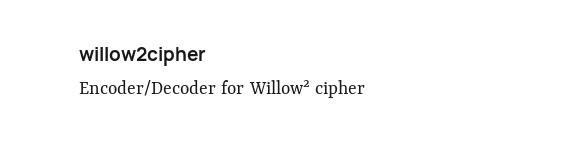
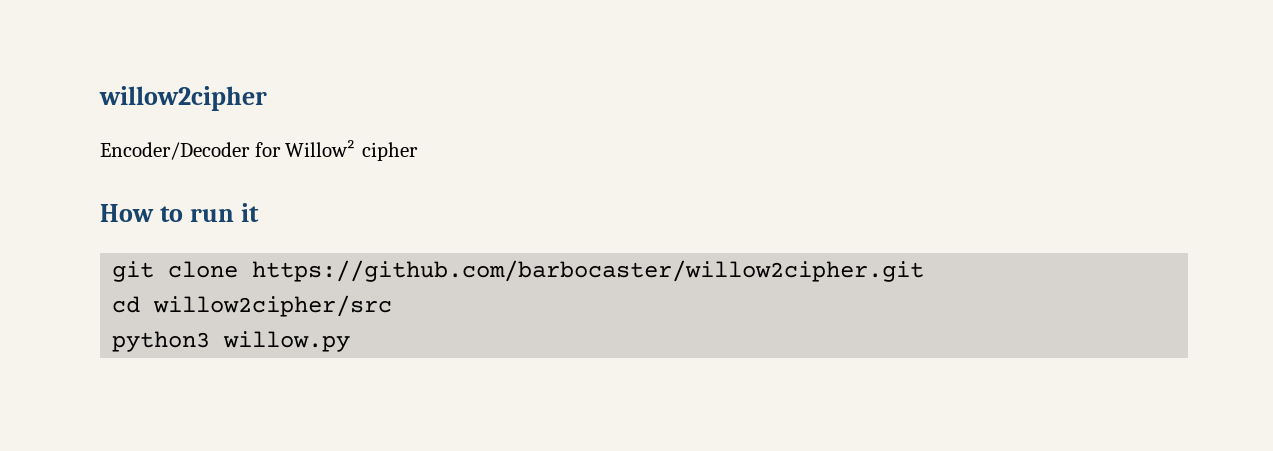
(365, 89) none -> [100,203,260,222] [112,260,925,282] [112,295,393,317] [112,331,351,352] // How to run it // git clone https://github.com/barbocaster/willow2cipher.git // cd willow2cipher/src // python3 willow.py

